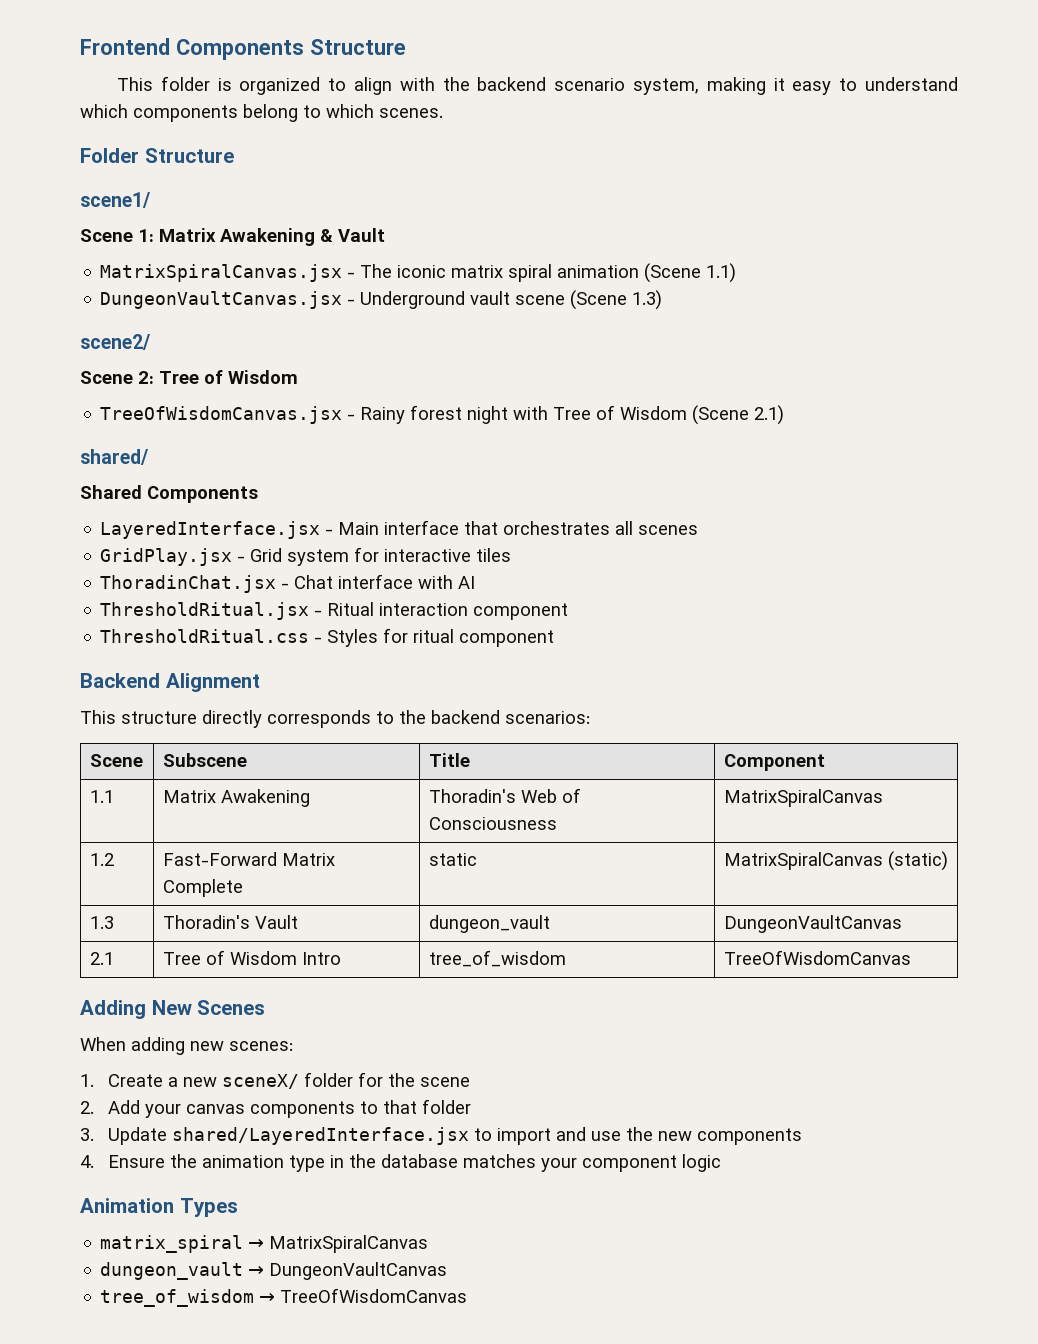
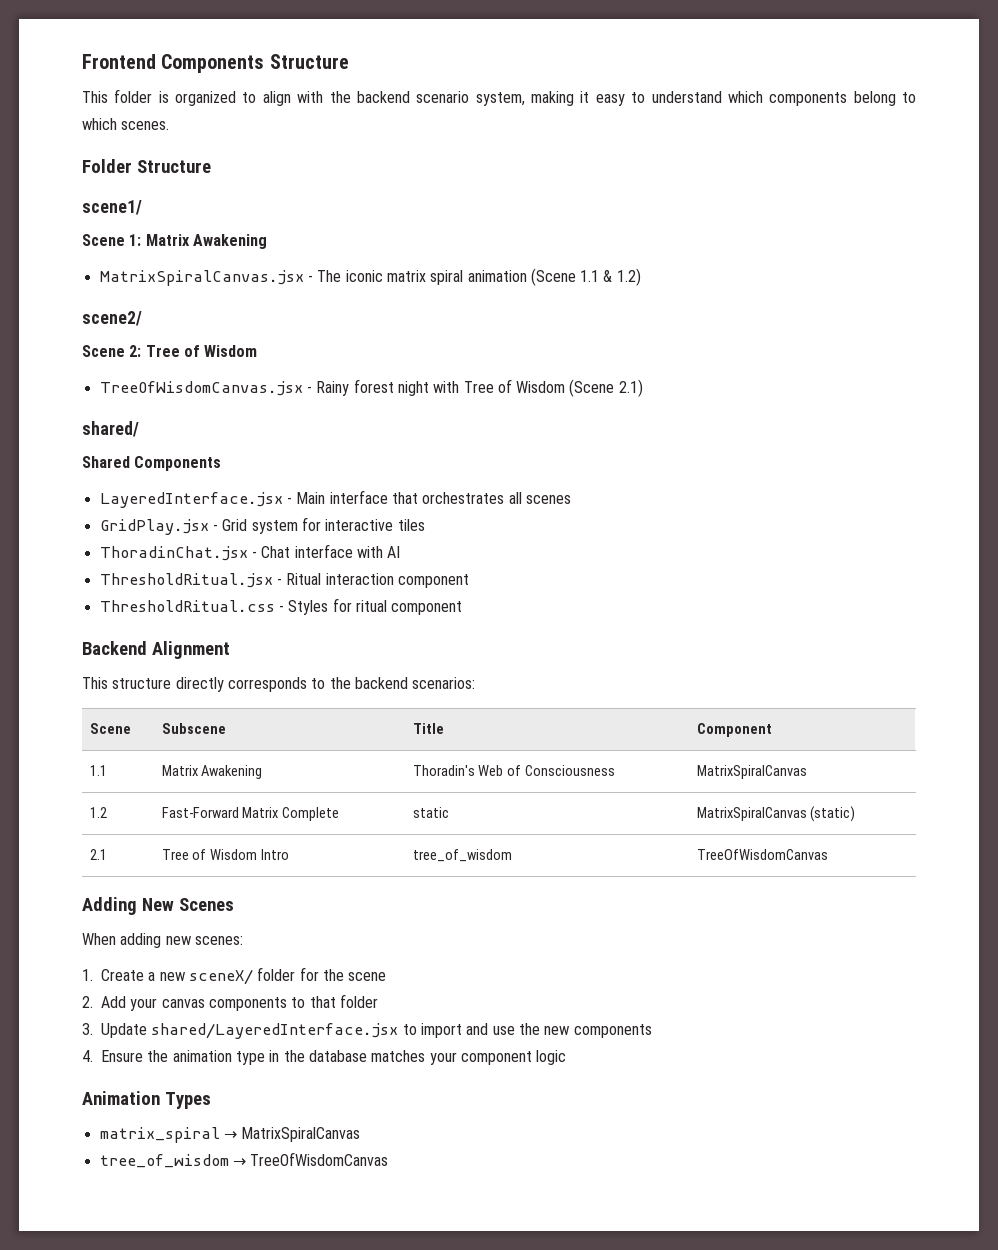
[320,228,385,242] & Vault -> (267, 241) none
[706,263,737,283] [100,290,663,310] 1.1) // DungeonVaultCanvas.jsx - Underground vault scene (Scene 1.3) -> [580,268,641,286] 1.1 & 1.2)
[89,916,114,929] [162,915,298,929] [428,915,550,933] [723,915,902,933] // 1.3 | Thoradin's Vault | dungeon_vault | DungeonVaultCanvas -> (856, 814) none
[100,1262,448,1280] // dungeon_vault → DungeonVaultCanvas -> (361, 1134) none

